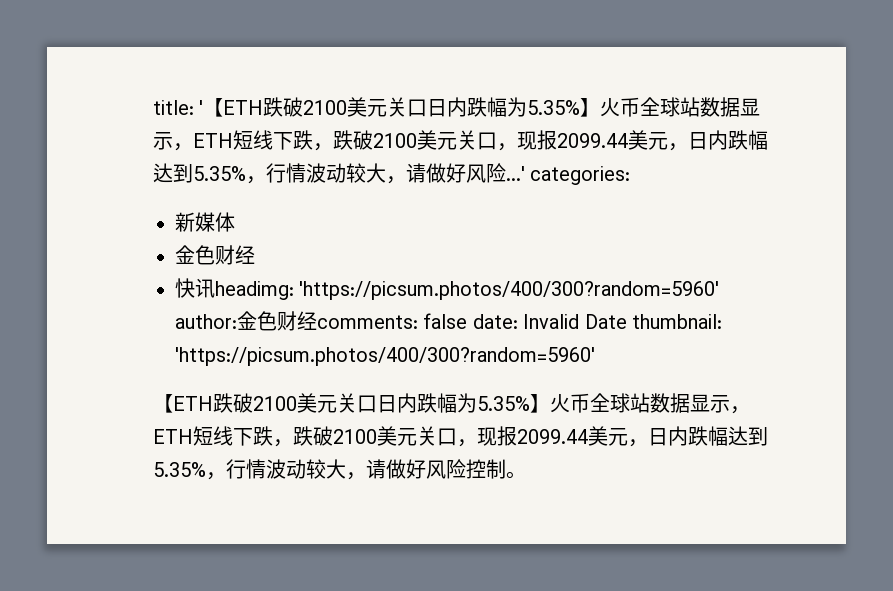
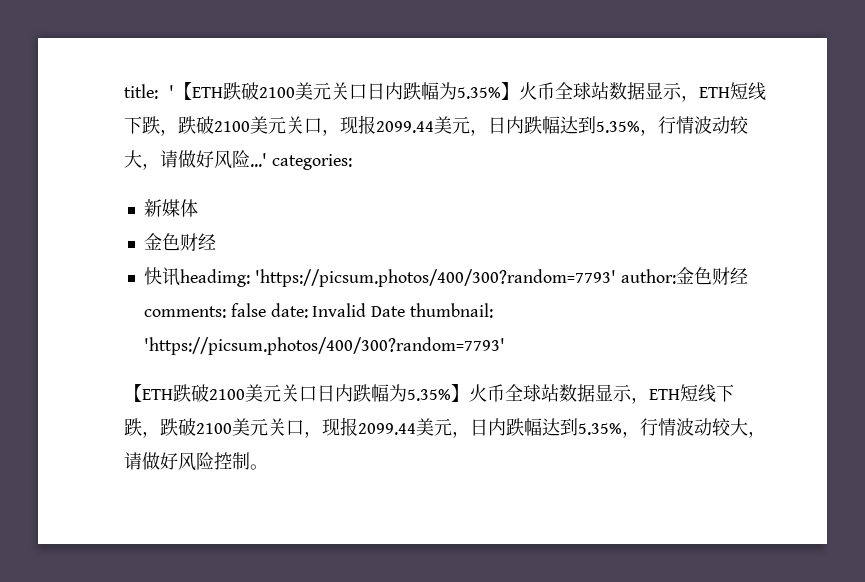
[299,281,720,300] 'https://picsum.photos/400/300?random=5960' -> [254,269,616,287] 'https://picsum.photos/400/300?random=7793'
[175,347,595,366] 'https://picsum.photos/400/300?random=5960' -> [143,337,505,355] 'https://picsum.photos/400/300?random=7793'

